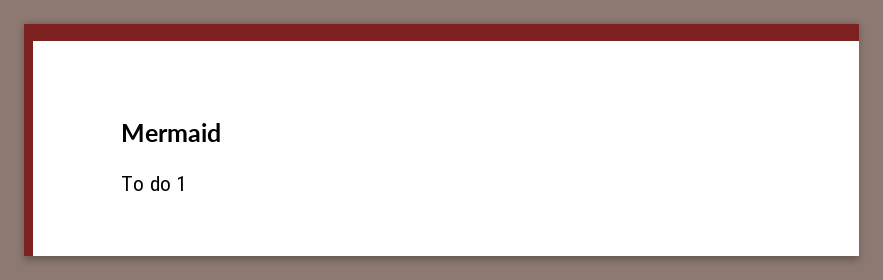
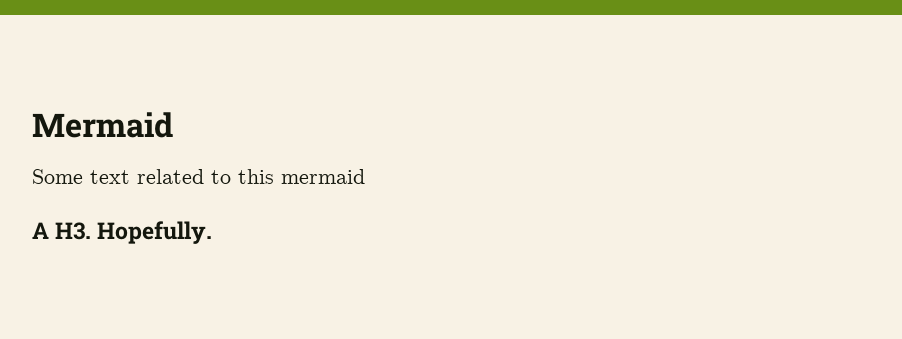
[121,176,187,191] To do 1 -> [32,169,365,184] [32,221,213,244] Some text related to this mermaid // A H3. Hopefully.

